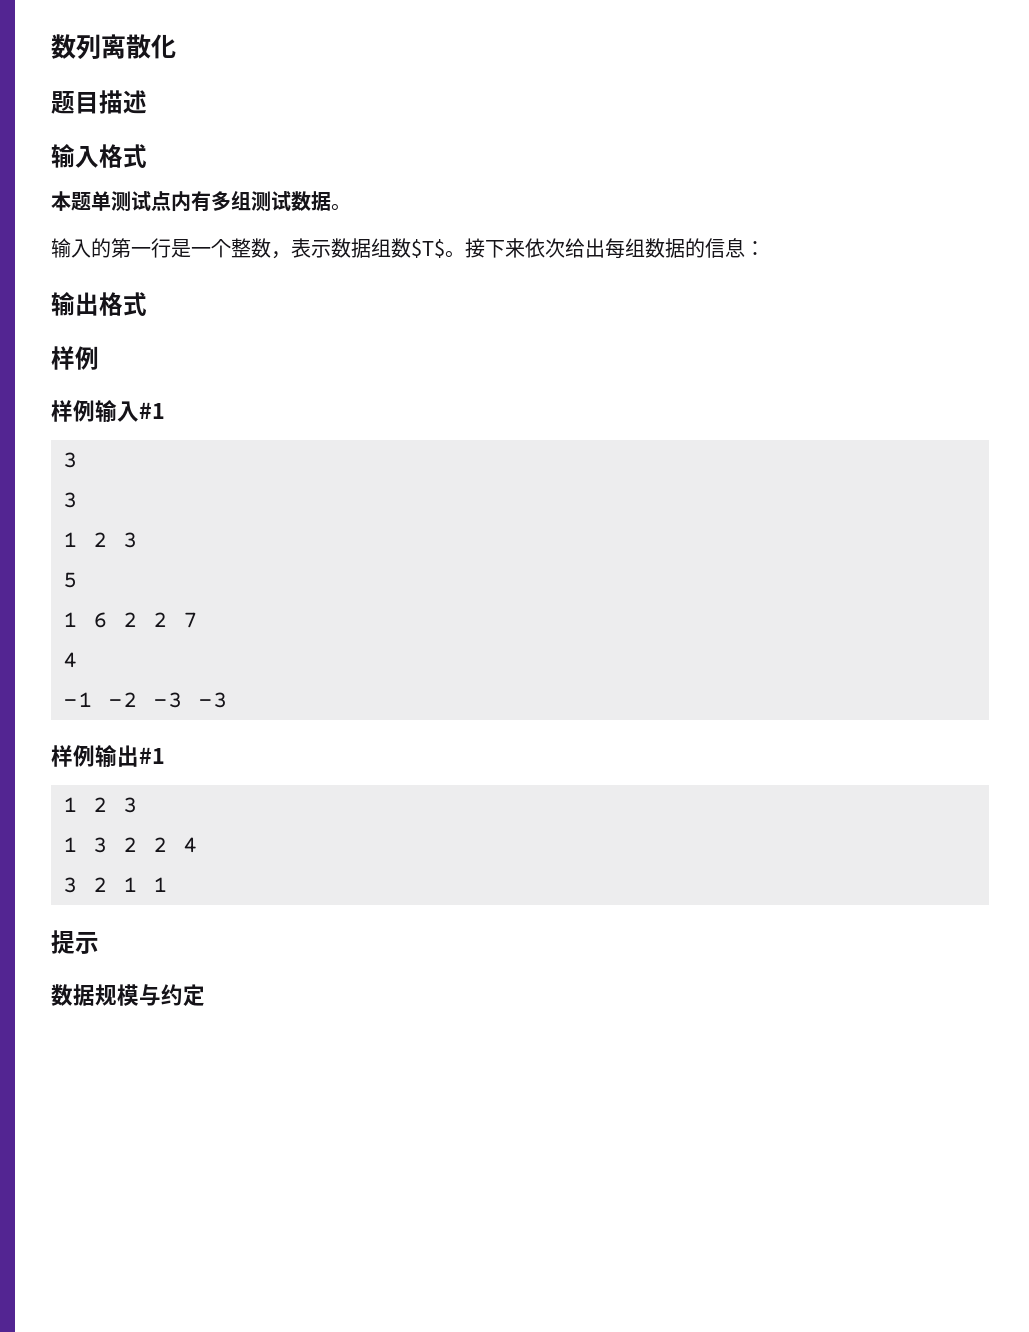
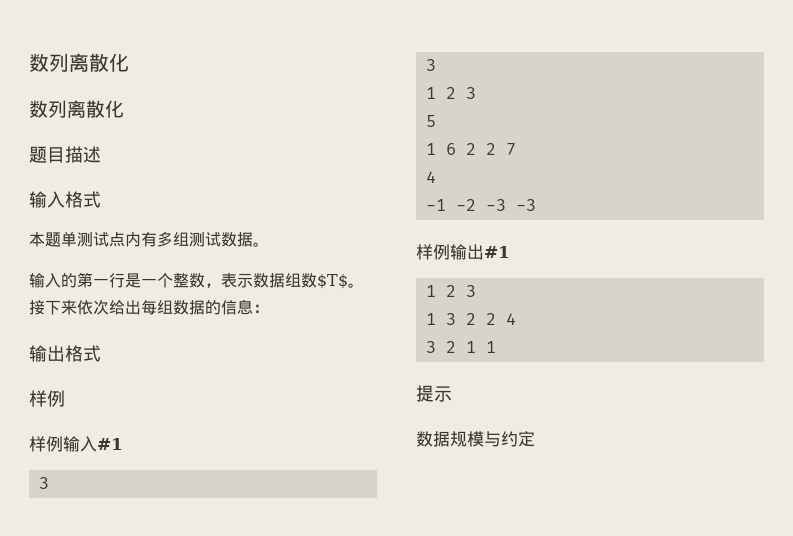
[51,34,176,60] 数列离散化 -> [29,53,129,72] [29,100,124,118] 数列离散化 // 数列离散化

